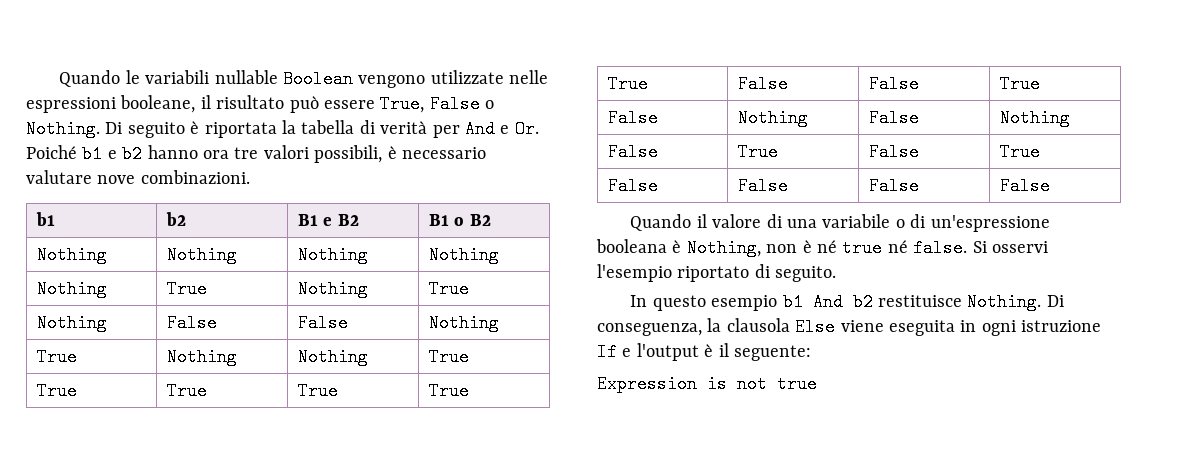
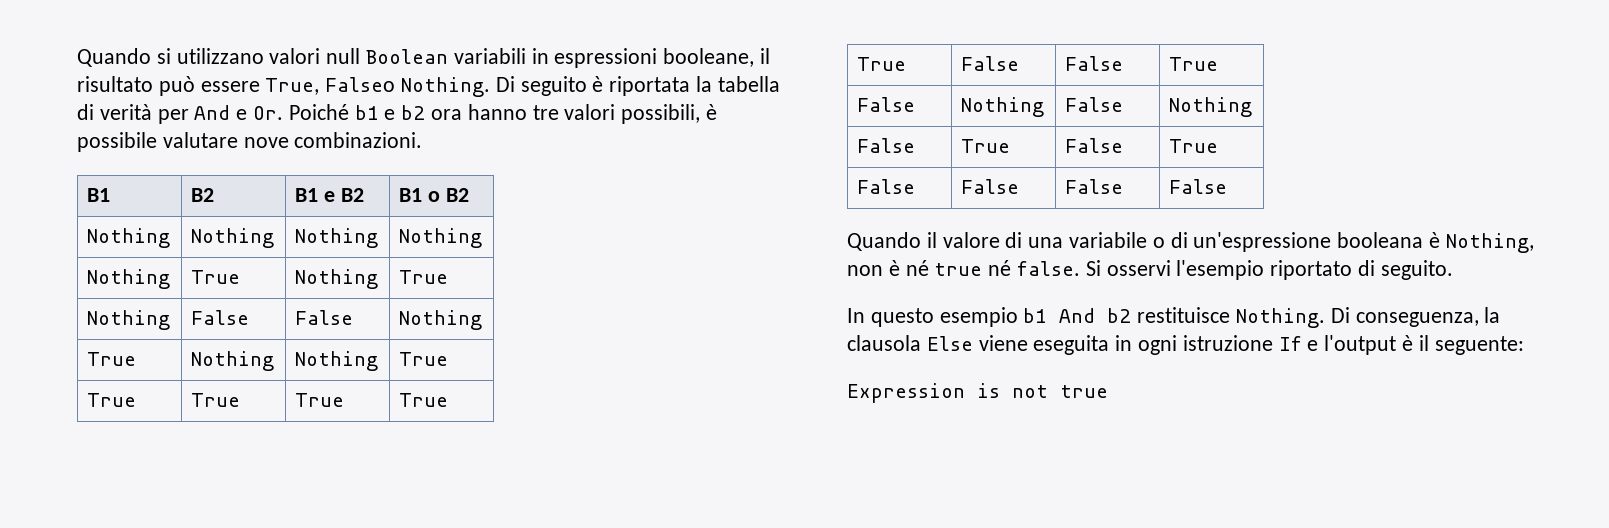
[59,70,549,88] Quando le variabili nullable Boolean vengono utilizzate nelle -> [77,48,549,67] Quando si utilizzano valori null Boolean variabili in
[429,95,495,113] False o -> [325,77,396,92] Falseo
[147,145,230,159] hanno ora -> [431,104,527,120] ora hanno
[402,147,486,159] necessario -> [77,132,157,152] possibile
[35,212,55,226] [165,212,186,226] b1 | b2 -> [87,188,111,202] [191,188,215,202] B1 | B2

